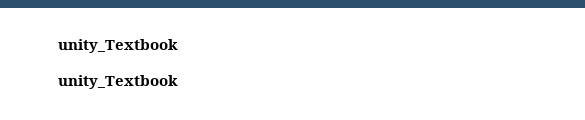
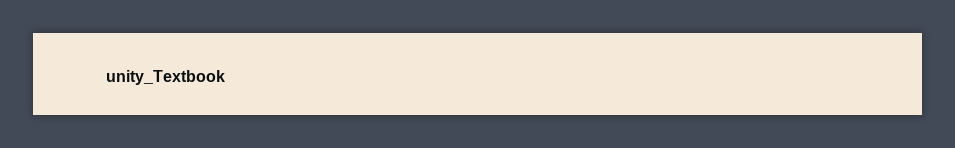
[58,39,178,53] [58,75,178,89] unity_Textbook // unity_Textbook -> [106,70,225,85] unity_Textbook

